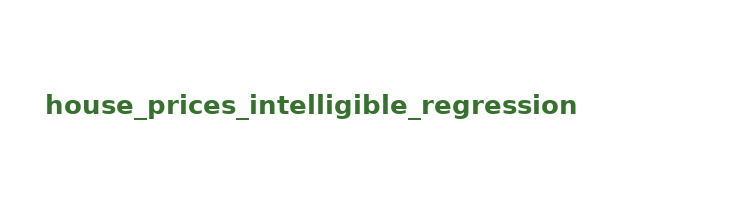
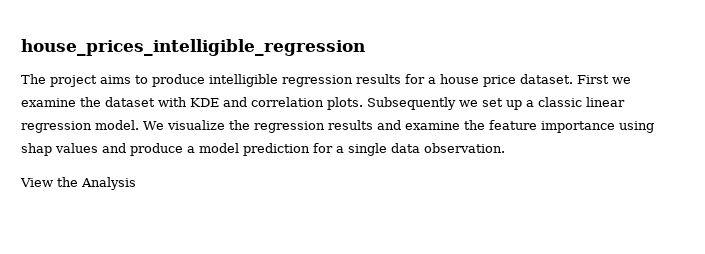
(578, 107) none -> [21,74,631,87] [21,97,625,110] [21,120,654,133] [21,143,505,156] [20,177,136,190] // The project aims to produce intelligible regression results for a house price dataset. First we examine the dataset with KDE and correlation plots. Subsequently we set up a classic linear regression model. We visualize the regression results and examine the feature importance using shap values and produce a model prediction for a single data observation. // View the Analysis

